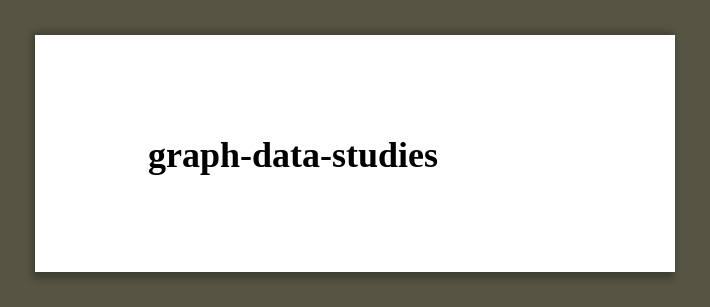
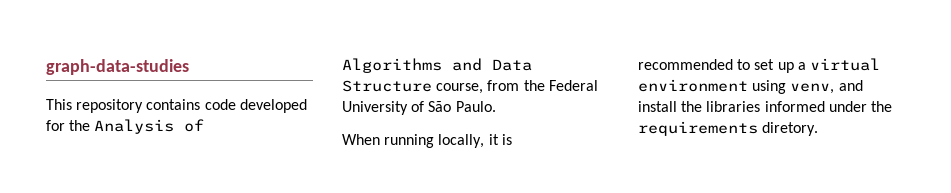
(438, 158) none -> [46,99,307,113] [46,119,205,134] [342,58,532,73] [342,80,598,94] [342,101,496,115] [342,134,512,148] [638,58,880,73] [638,79,863,94] [638,101,892,112] [638,121,819,136] // This repository contains code developed for the Analysis of Algorithms and Data Structure course, from the Federal University of São Paulo. // When running locally, it is recommended to set up a virtual environment using venv, and install the libraries informed under the requirements diretory.

